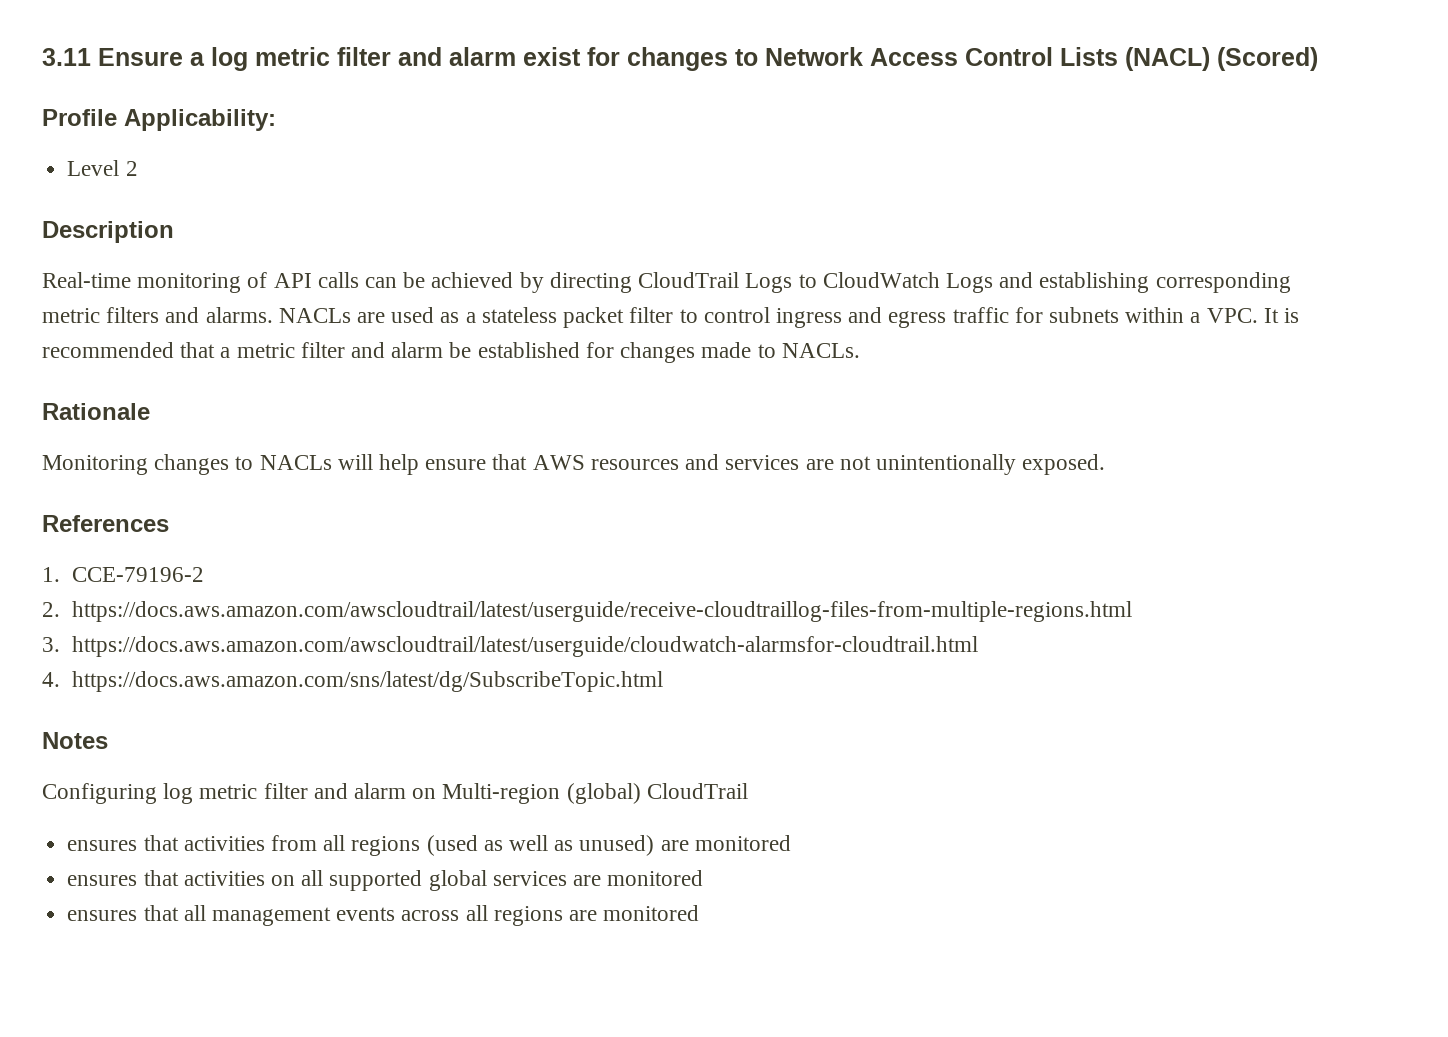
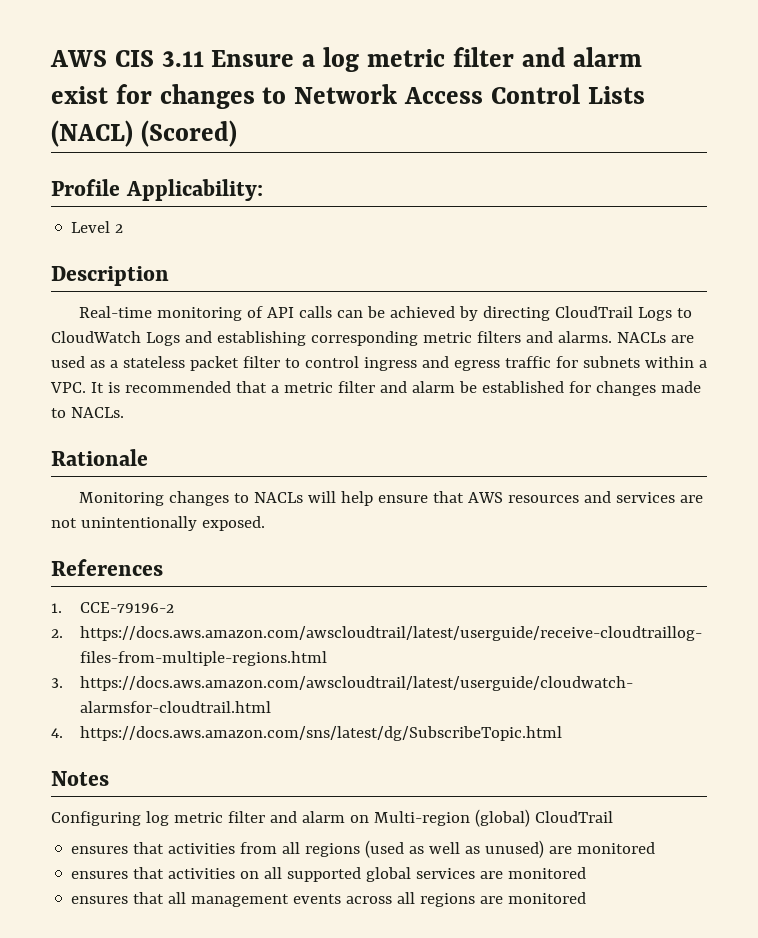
(42, 57) none -> [50,50,154,67] AWS CIS

